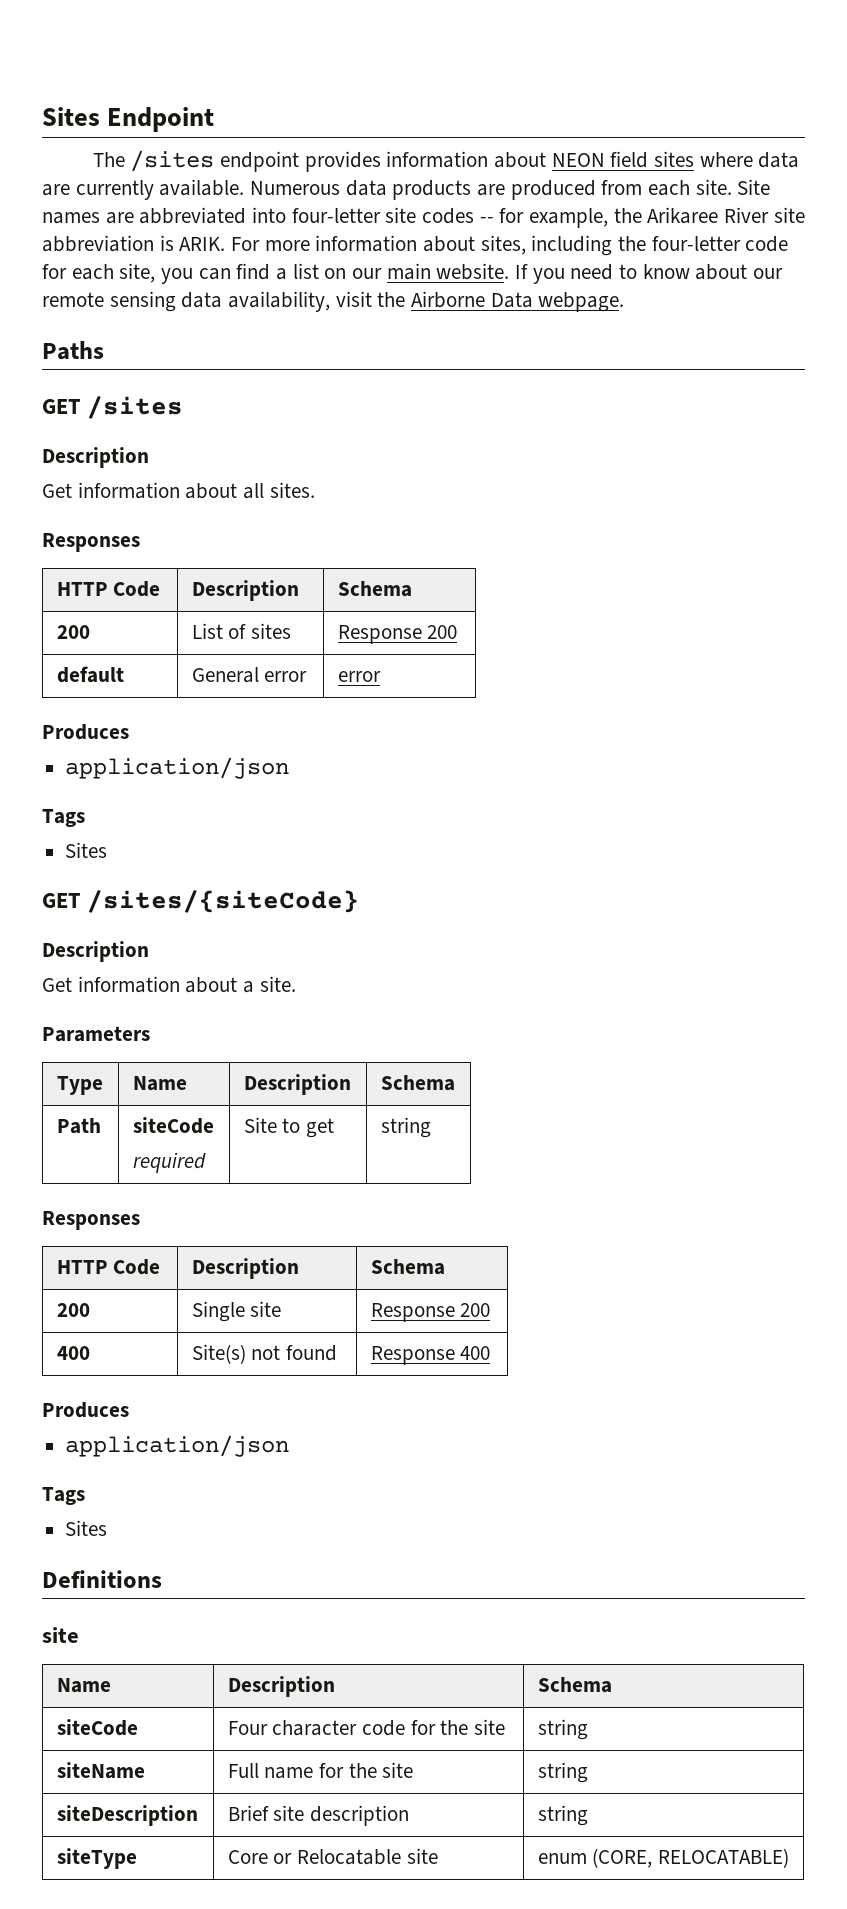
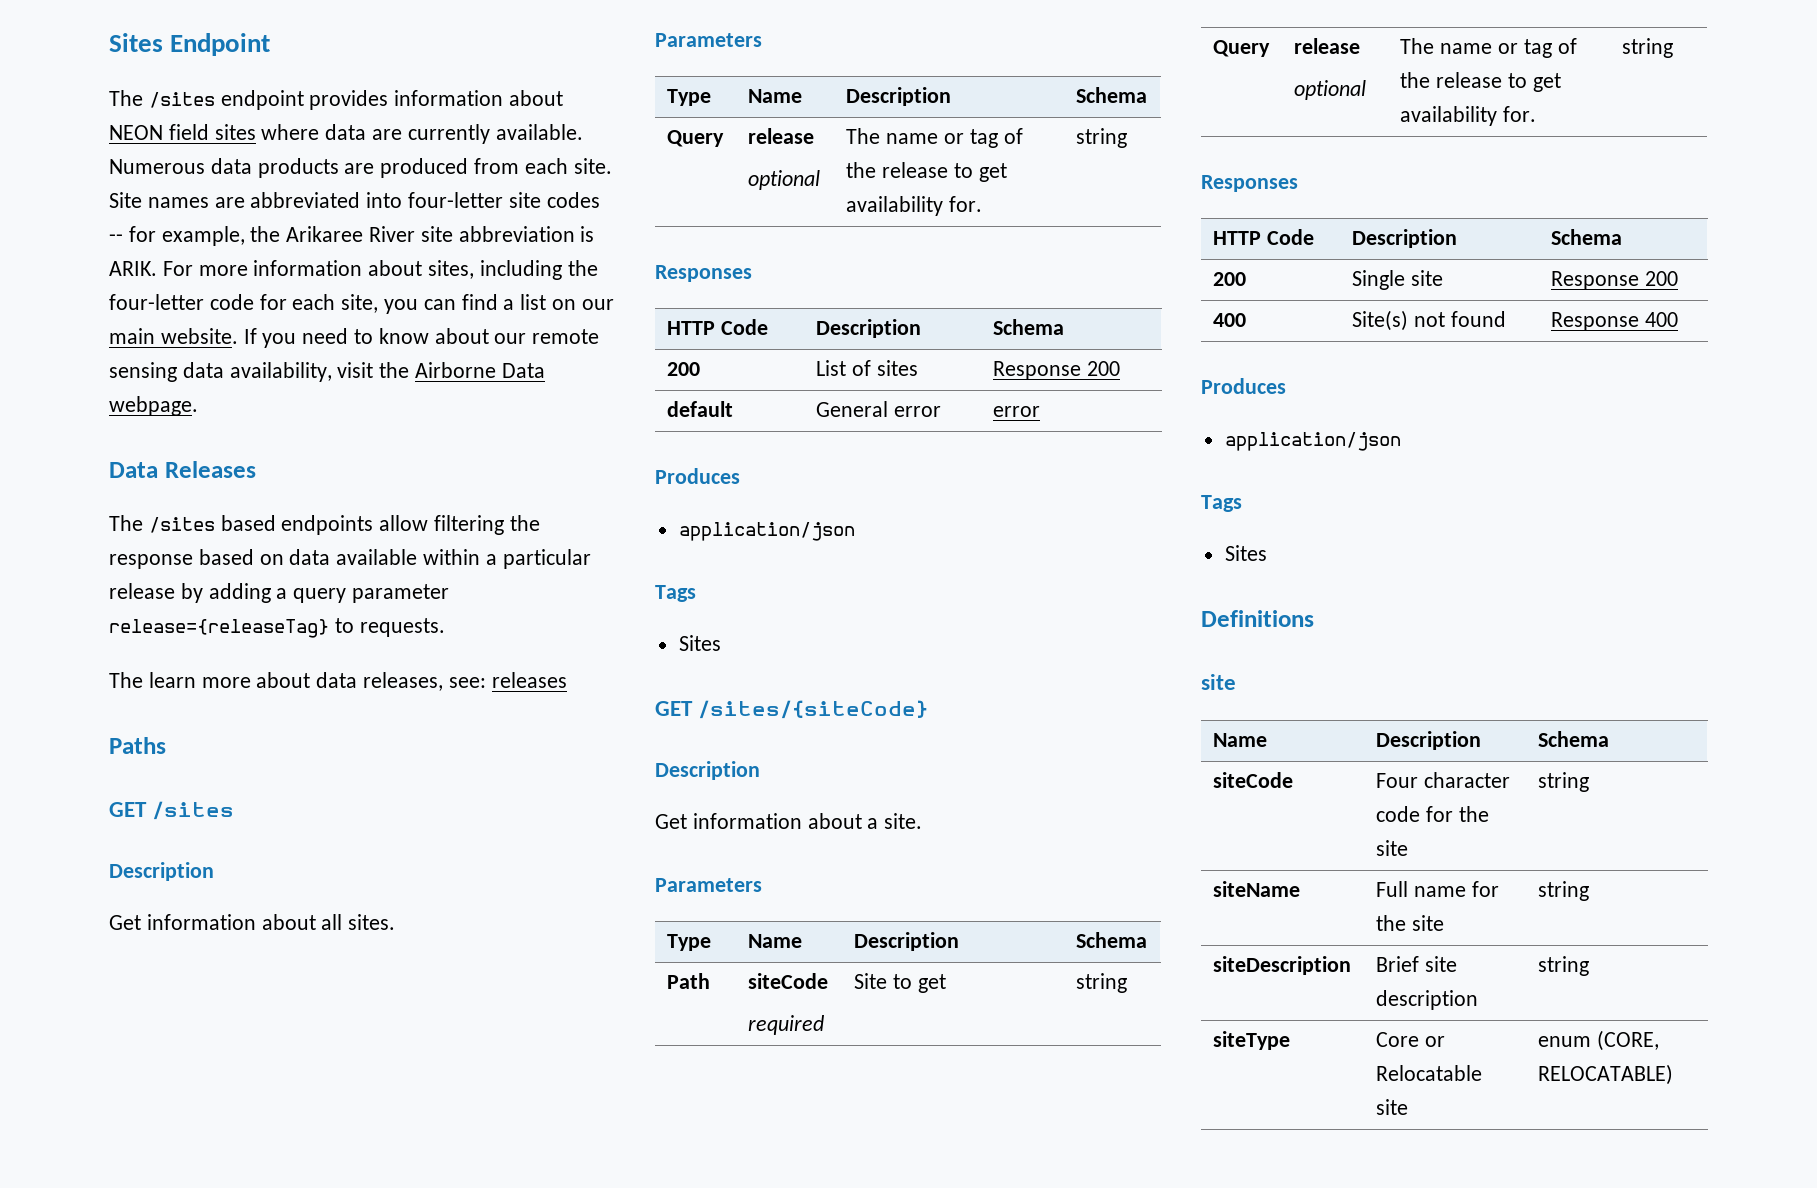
(625, 302) none -> [109,461,256,478] [109,515,540,535] [109,549,591,569] [109,583,450,603] [109,618,445,638] [109,672,567,691] // Data Releases // The /sites based endpoints allow filtering the response based on data available within a particular release by adding a query parameter release={releaseTag} to requests. // The learn more about data releases, see: releases
(315, 490) none -> [655,33,762,47] [667,89,712,106] [748,89,803,103] [846,87,952,106] [1076,87,1148,103] [667,130,725,147] [748,128,815,144] [748,170,821,190] [846,128,1023,148] [846,162,1007,182] [846,196,983,216] [1076,128,1128,148] // Parameters // Type | Name | Description | Schema // Query | release // optional | The name or tag of the release to get availability for. | string
(431, 1127) none -> [1213,40,1271,57] [1294,38,1361,54] [1294,80,1367,100] [1400,38,1577,58] [1400,72,1561,92] [1400,106,1537,126] [1622,38,1674,58] // Query | release // optional | The name or tag of the release to get availability for. | string

